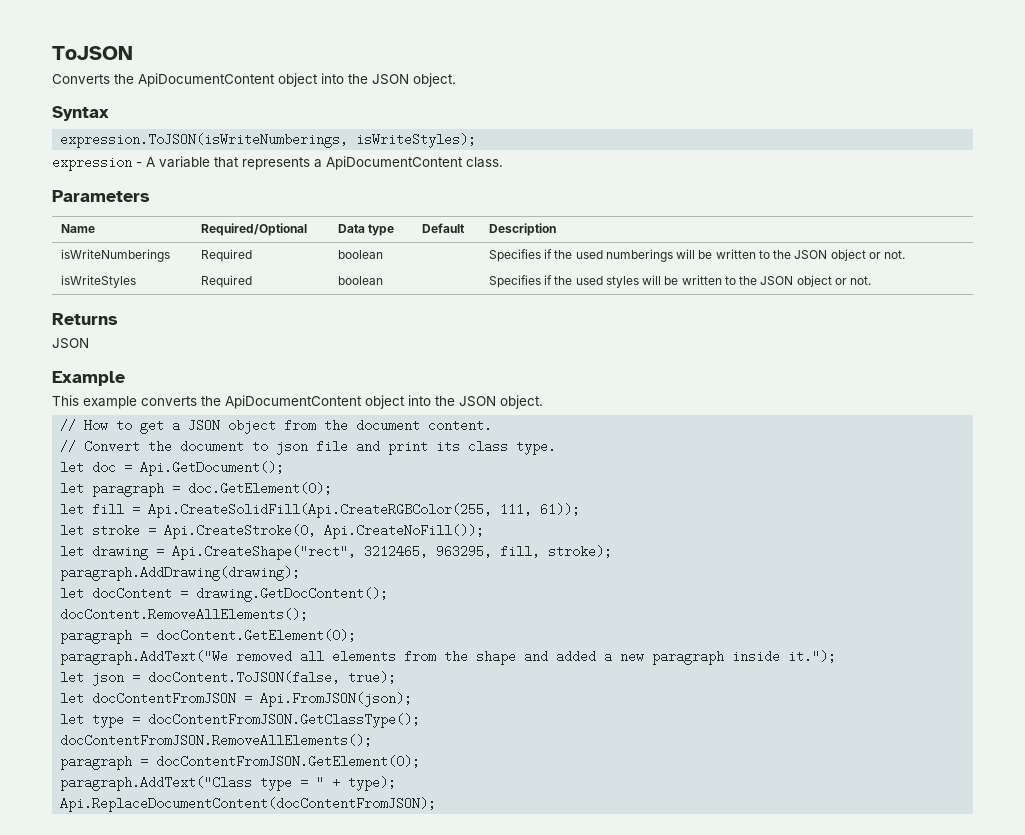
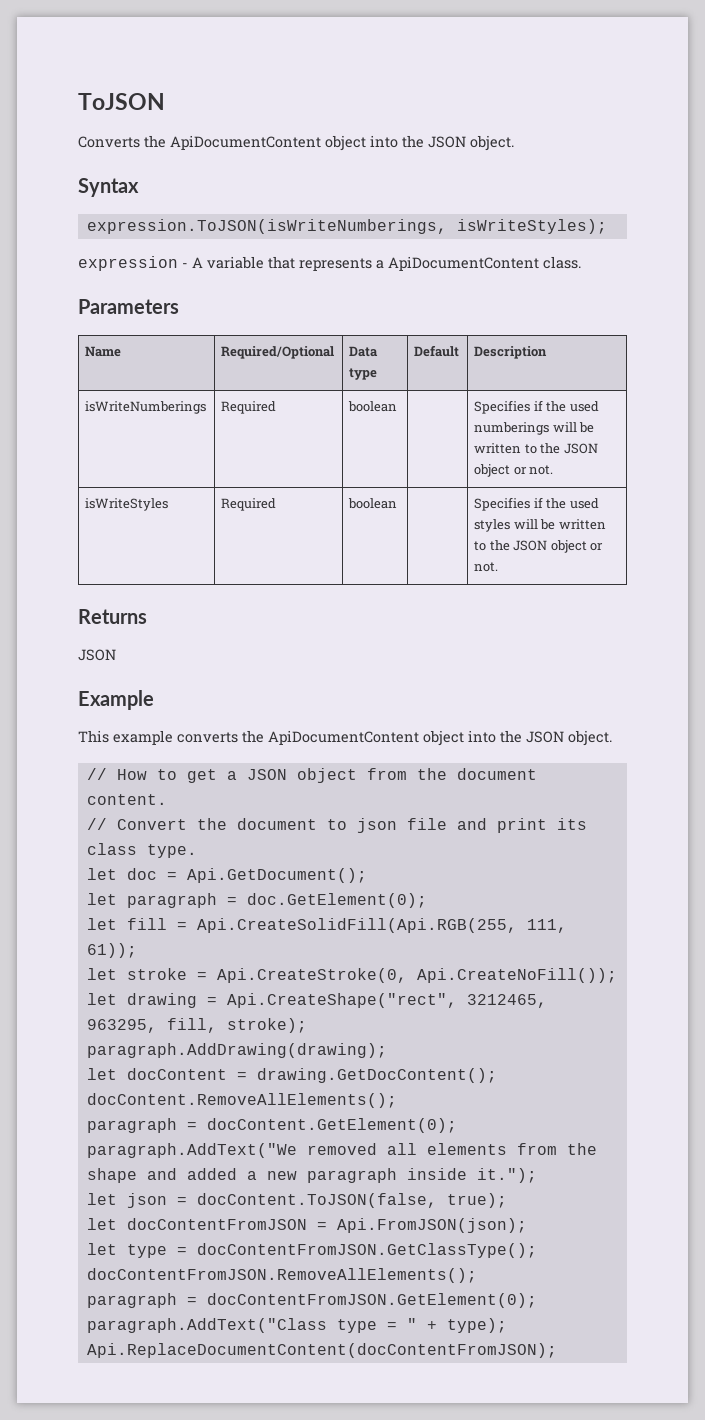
[148,503,493,518] Api.CreateSolidFill(Api.CreateRGBColor(255, -> [196,918,517,933] Api.CreateSolidFill(Api.RGB(255,

